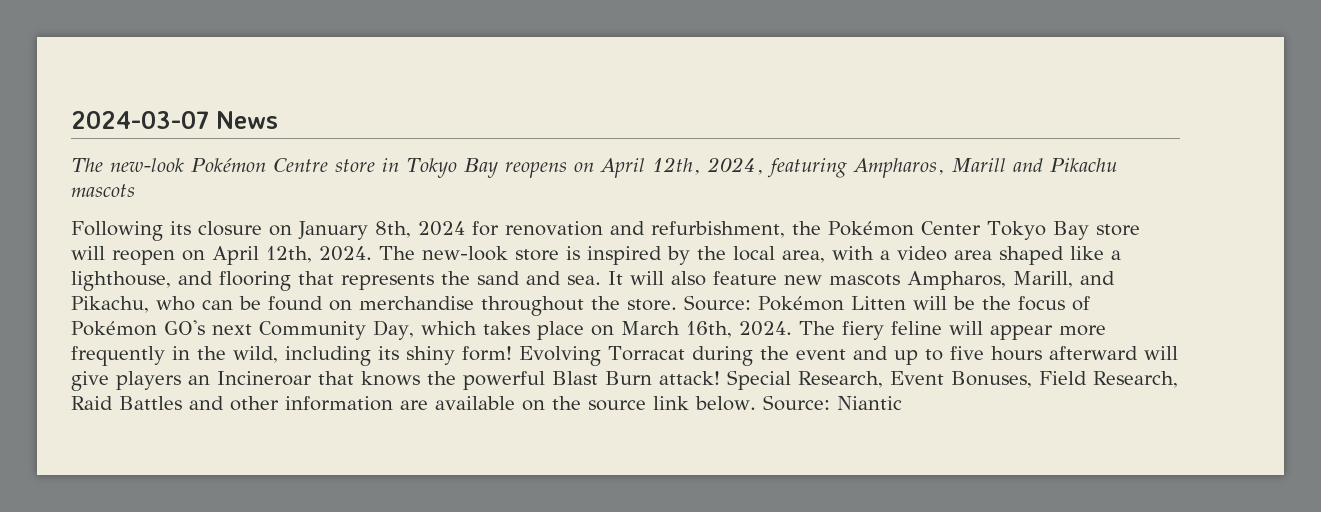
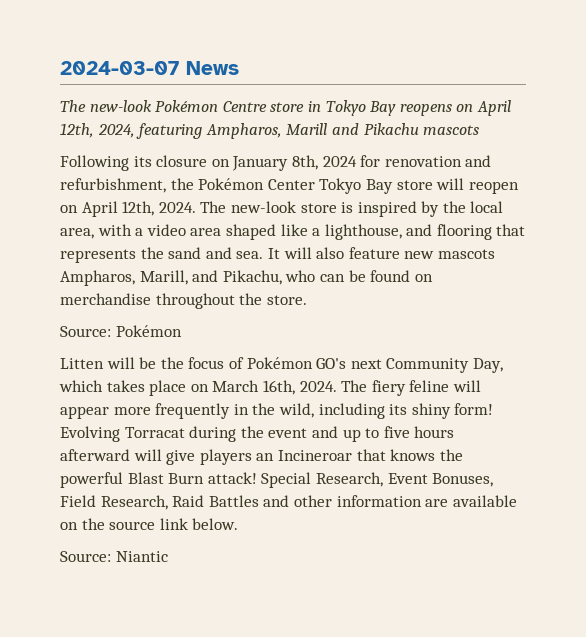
(677, 305) none -> (307, 300) //
(844, 303) none -> (182, 331) //
(756, 403) none -> (239, 524) //

